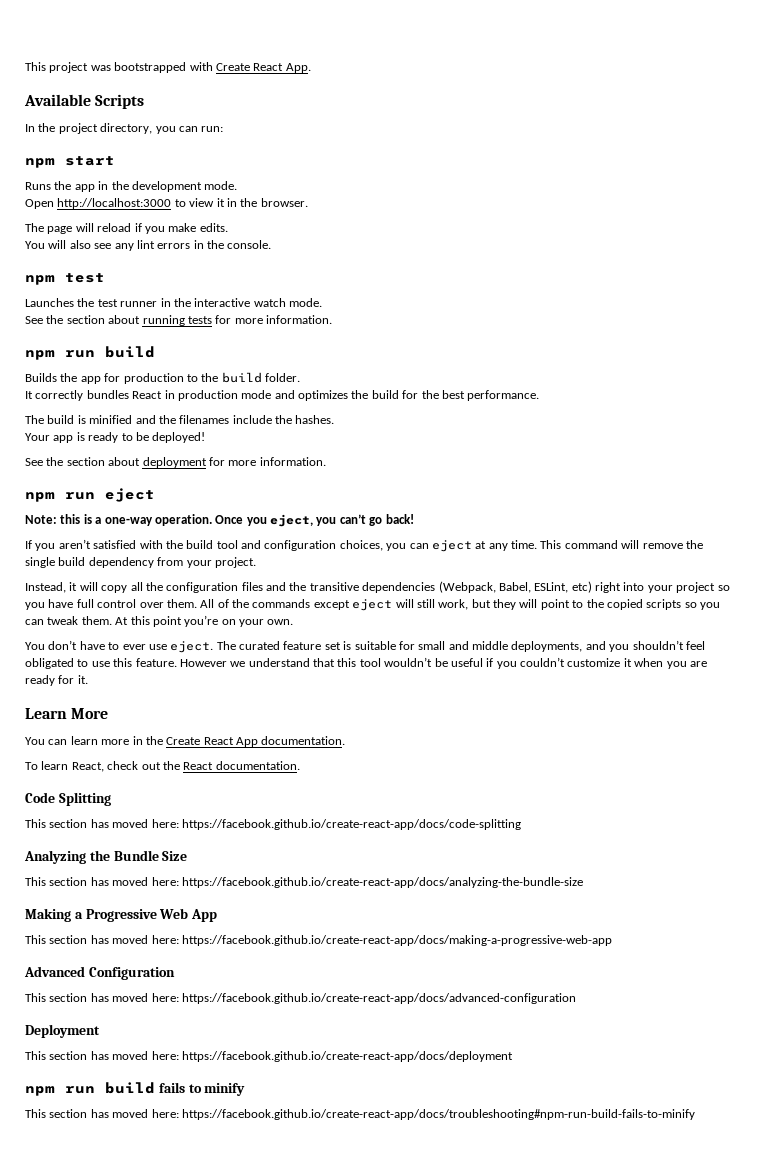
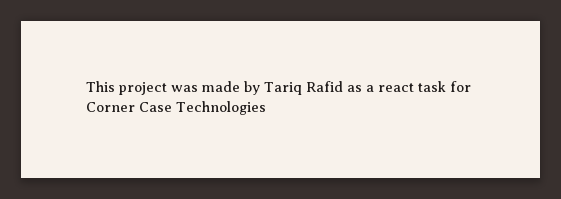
[114,62,311,73] [24,94,145,109] [25,123,224,134] [25,156,115,168] [25,181,238,192] [25,198,308,209] [25,223,228,234] [25,240,272,251] [25,273,105,285] [25,298,322,307] [25,315,332,326] [25,346,155,360] [25,372,300,384] [25,390,540,401] [25,415,335,424] [25,432,206,443] [25,457,326,468] [25,488,155,502] [25,514,414,527] [25,539,703,552] [25,557,256,568] [25,581,730,593] [25,599,720,611] [25,615,294,627] [25,640,705,653] [25,657,707,669] [25,675,88,686] [25,708,109,719] [25,736,346,747] [25,761,300,772] [25,792,111,806] [25,819,521,830] [24,850,188,864] [25,877,583,888] [25,908,218,922] [25,935,612,946] [24,966,175,980] [25,993,576,1004] [25,1024,100,1038] [25,1051,513,1062] [25,1082,246,1096] [25,1109,695,1120] bootstrapped with Create React App. // Available Scripts // In the project directory, you can run: // npm start // Runs the app in the development mode. // Open http://localhost:3000 to view it in the browser. // The page will reload if you make edits. // You will also see any lint errors in the console. // npm test // Launches the test runner in the interactive watch mode. // See the section about running tests for more information. // npm run build // Builds the app for production to the build folder. // It correctly bundles React in production mode and optimizes the build for the best performance. // The build is minified and the filenames include the hashes. // Your app is ready to be deployed! // See the section about deployment for more information. // npm run eject // Note: this is a one-way operation. Once you eject, you can’t go back! // If you aren’t satisfied with the build tool and configuration choices, you can eject at any time. This command will remove the single build dependency from your project. // Instead, it will copy all the configuration files and the transitive dependencies (Webpack, Babel, ESLint, etc) right into your project so you have full control over them. All of the commands except eject will still work, but they will point to the copied scripts so you can tweak them. At this point you’re on your own. // You don’t have to ever use eject. The curated feature set is suitable for small and middle deployments, and you shouldn’t feel obligated to use this feature. However we understand that this tool wouldn’t be useful if you couldn’t customize it when you are ready for it. // Learn More // You can learn more in the Create React App documentation. // To learn React, check out the React documentation. // Code Splitting // This section has moved here: https://facebook.github.io/create-react-app/docs/code-splitting // Analyzing the Bundle Size // This section has moved here: https://facebook.github.io/create-react-app/docs/analyzing-the-bundle-size // Making a Progressive Web App // This section has moved here: https://facebook.github.io/create-react-app/docs/making-a-progressive-web-app // Advanced Configuration // This section has moved here: https://facebook.github.io/create-react-app/docs/advanced-configuration // Deployment // This section has moved here: https://facebook.github.io/create-react-app/docs/deployment // npm run build fails to minify // This section has moved here: https://facebook.github.io/create-react-app/docs/troubleshooting#npm-run-build-fails-to-minify -> [202,81,471,95] [86,101,266,115] made by Tariq Rafid as a react task for Corner Case Technologies

